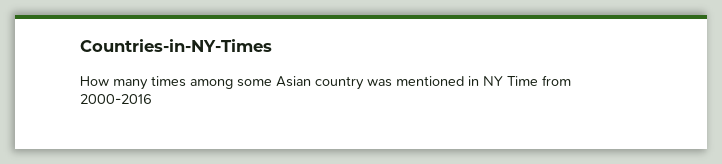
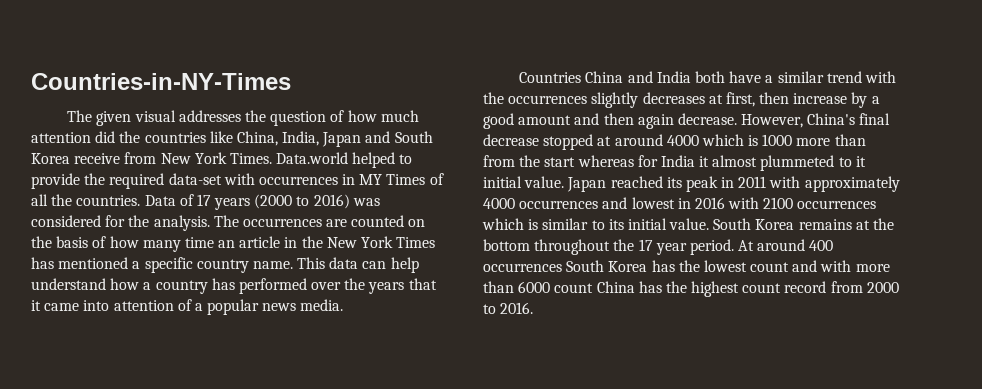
[80,75,571,90] [80,94,152,104] How many times among some Asian country was mentioned in NY Time from 2000-2016 -> [67,110,419,126] [31,131,433,147] [31,152,413,168] [31,173,444,189] [31,194,380,210] [31,215,426,231] [31,236,436,252] [31,257,419,273] [31,278,437,294] [31,299,344,315] [519,71,896,83] [483,92,880,108] [483,113,891,129] [483,134,866,150] [483,155,866,171] [483,176,900,192] [483,197,877,209] [482,218,895,230] [483,239,834,255] [483,260,890,272] [483,281,899,297] [483,302,534,314] The given visual addresses the question of how much attention did the countries like China, India, Japan and South Korea receive from New York Times. Data.world helped to provide the required data-set with occurrences in MY Times of all the countries. Data of 17 years (2000 to 2016) was considered for the analysis. The occurrences are counted on the basis of how many time an article in the New York Times has mentioned a specific country name. This data can help understand how a country has performed over the years that it came into attention of a popular news media. // Countries China and India both have a similar trend with the occurrences slightly decreases at first, then increase by a good amount and then again decrease. However, China's final decrease stopped at around 4000 which is 1000 more than from the start whereas for India it almost plummeted to it initial value. Japan reached its peak in 2011 with approximately 4000 occurrences and lowest in 2016 with 2100 occurrences which is similar to its initial value. South Korea remains at the bottom throughout the 17 year period. At around 400 occurrences South Korea has the lowest count and with more than 6000 count China has the highest count record from 2000 to 2016.

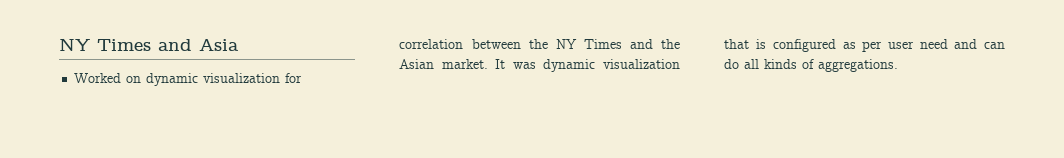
[31,73,291,90] [67,110,419,126] [31,131,433,147] [31,152,413,168] [31,173,444,189] [31,194,380,210] [31,215,426,231] [31,236,436,252] [31,257,419,273] [31,278,437,294] [31,299,344,315] [519,71,896,83] [483,92,880,108] [483,113,891,129] [483,134,866,150] [483,155,866,171] [483,176,900,192] [483,197,877,209] [482,218,895,230] [483,239,834,255] [483,260,890,272] [483,281,899,297] [483,302,534,314] Countries-in-NY-Times // The given visual addresses the question of how much attention did the countries like China, India, Japan and South Korea receive from New York Times. Data.world helped to provide the required data-set with occurrences in MY Times of all the countries. Data of 17 years (2000 to 2016) was considered for the analysis. The occurrences are counted on the basis of how many time an article in the New York Times has mentioned a specific country name. This data can help understand how a country has performed over the years that it came into attention of a popular news media. // Countries China and India both have a similar trend with the occurrences slightly decreases at first, then increase by a good amount and then again decrease. However, China's final decrease stopped at around 4000 which is 1000 more than from the start whereas for India it almost plummeted to it initial value. Japan reached its peak in 2011 with approximately 4000 occurrences and lowest in 2016 with 2100 occurrences which is similar to its initial value. South Korea remains at the bottom throughout the 17 year period. At around 400 occurrences South Korea has the lowest count and with more than 6000 count China has the highest count record from 2000 to 2016. -> [59,38,239,51] [74,73,303,86] [399,39,680,49] [399,59,680,72] [724,39,1005,52] [724,59,899,72] NY Times and Asia // Worked on dynamic visualization for correlation between the NY Times and the Asian market. It was dynamic visualization that is configured as per user need and can do all kinds of aggregations.

